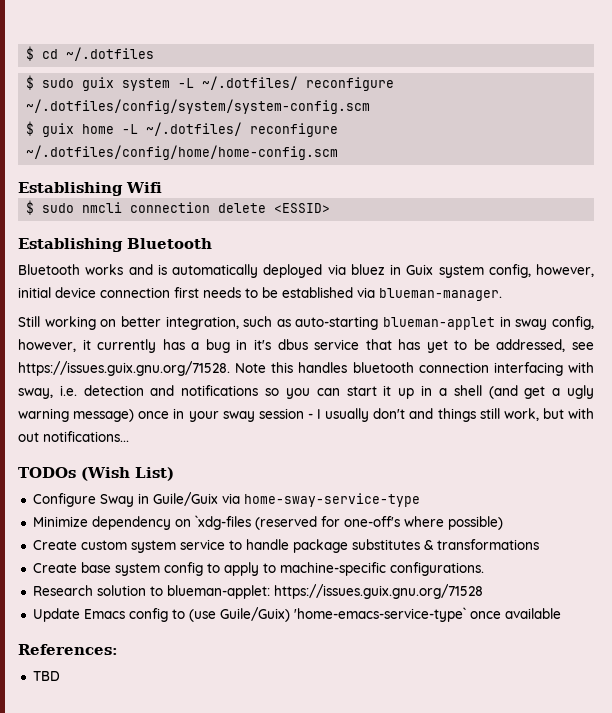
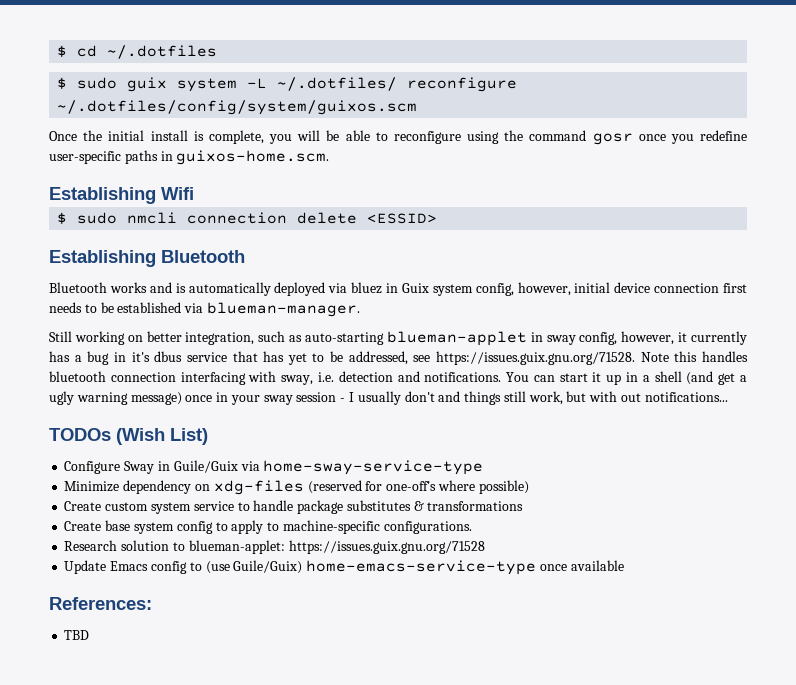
[26,99,371,114] [26,121,339,137] [26,145,339,160] ~/.dotfiles/config/system/system-config.scm // $ guix home -L ~/.dotfiles/ reconfigure ~/.dotfiles/config/home/home-config.scm -> [57,100,418,115] [49,130,747,145] [49,150,330,165] ~/.dotfiles/config/system/guixos.scm // Once the initial install is complete, you will be able to reconfigure using the command gosr once you redefine user-specific paths in guixos-home.scm.
[181,385,310,399] notifications so you -> [424,372,530,382] notifications. You
[194,515,251,530] `xdg-files -> [213,480,304,495] xdg-files
[293,607,466,622] 'home-emacs-service-type` -> [306,560,537,575] home-emacs-service-type

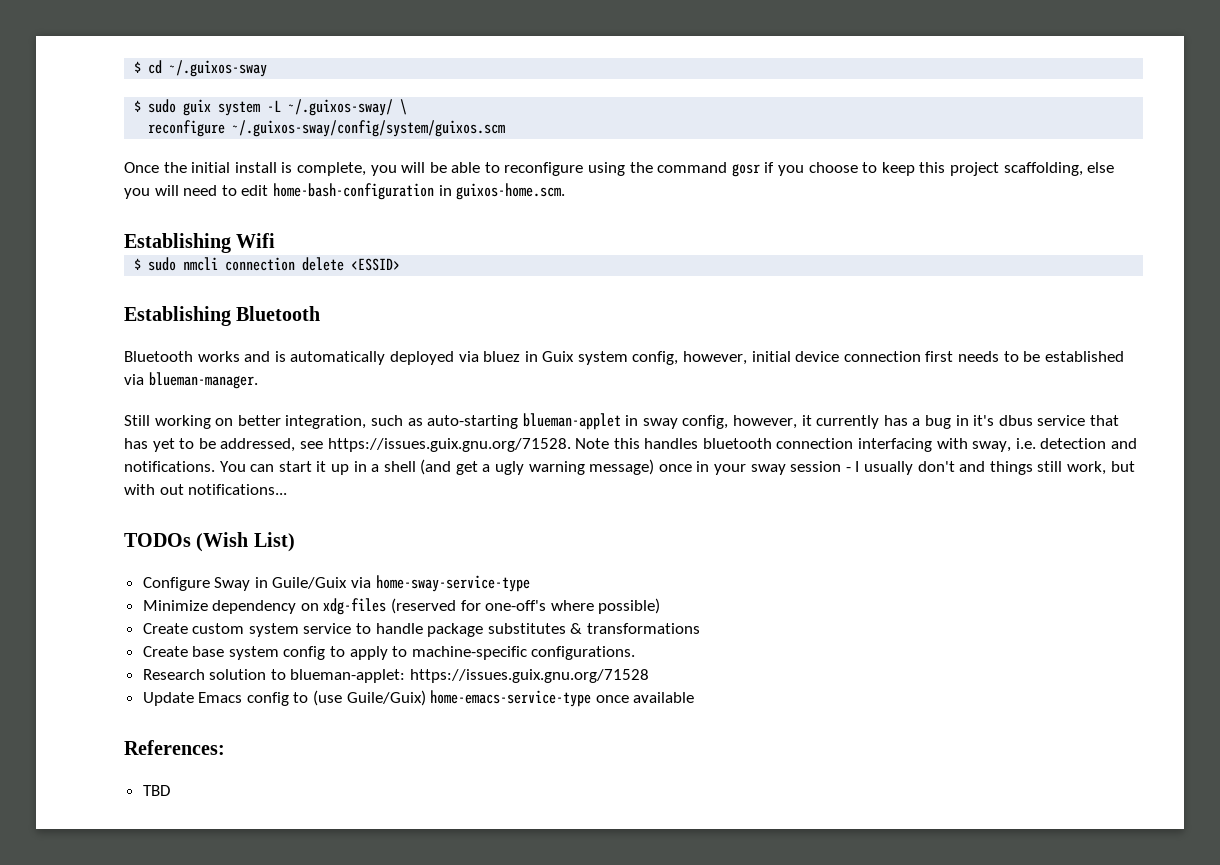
[107,45,218,59] ~/.dotfiles -> [169,60,268,77] ~/.guixos-sway
[277,77,518,92] [57,100,418,115] ~/.dotfiles/ reconfigure ~/.dotfiles/config/system/guixos.scm -> [288,99,408,116] [148,120,506,137] ~/.guixos-sway/ \ // reconfigure ~/.guixos-sway/config/system/guixos.scm
[638,130,747,144] [49,150,158,164] once you redefine user-specific paths -> [764,162,1115,176] [124,183,434,200] if you choose to keep this project scaffolding, else you will need to edit home-bash-configuration

